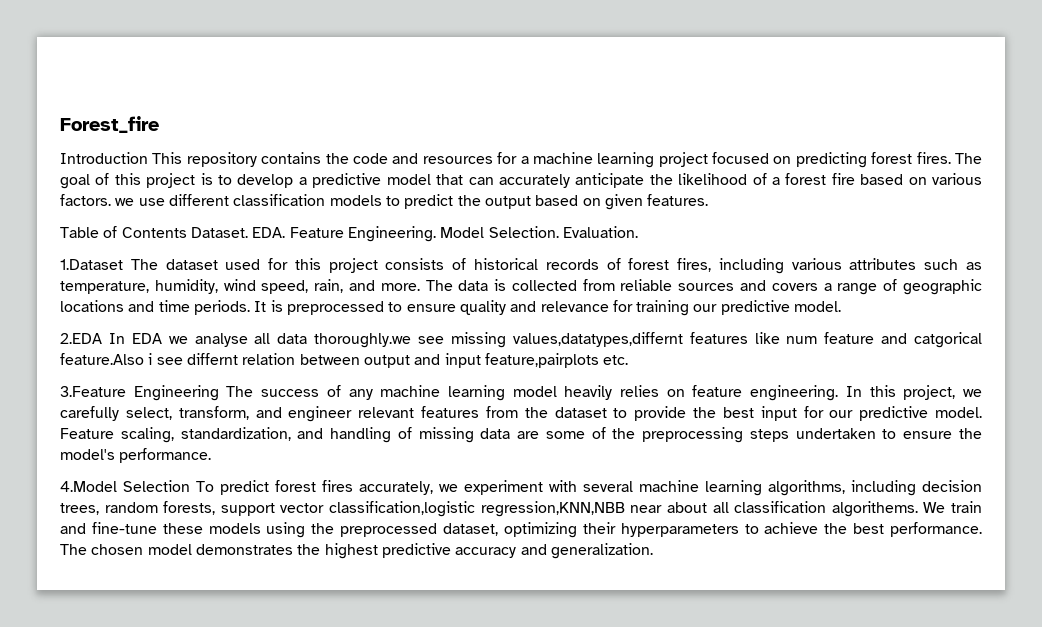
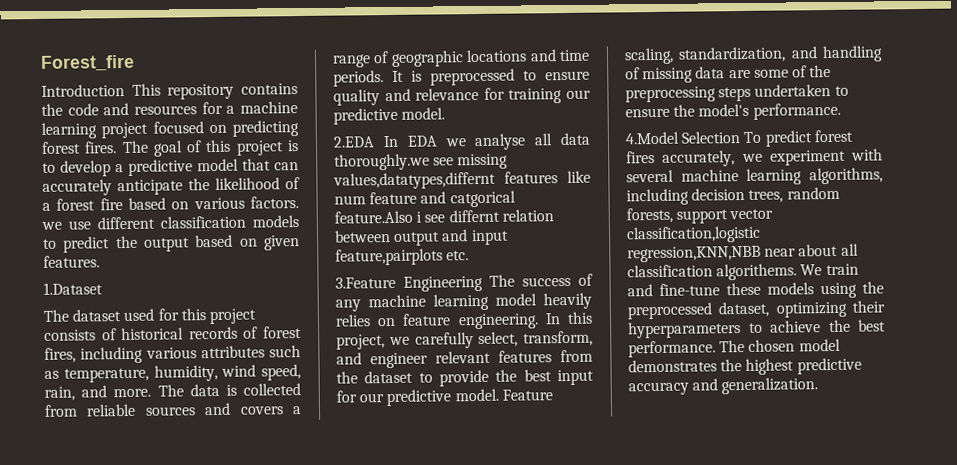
[60,226,638,242] [60,259,123,270] Table of Contents Dataset. EDA. Feature Engineering. Model Selection. Evaluation. // 1.Dataset -> [43,282,103,295] 1.Dataset //

